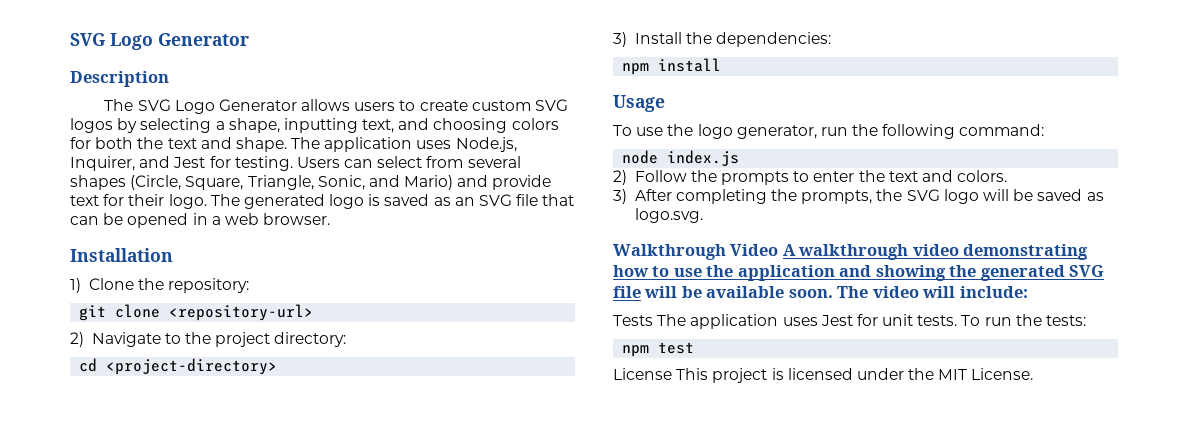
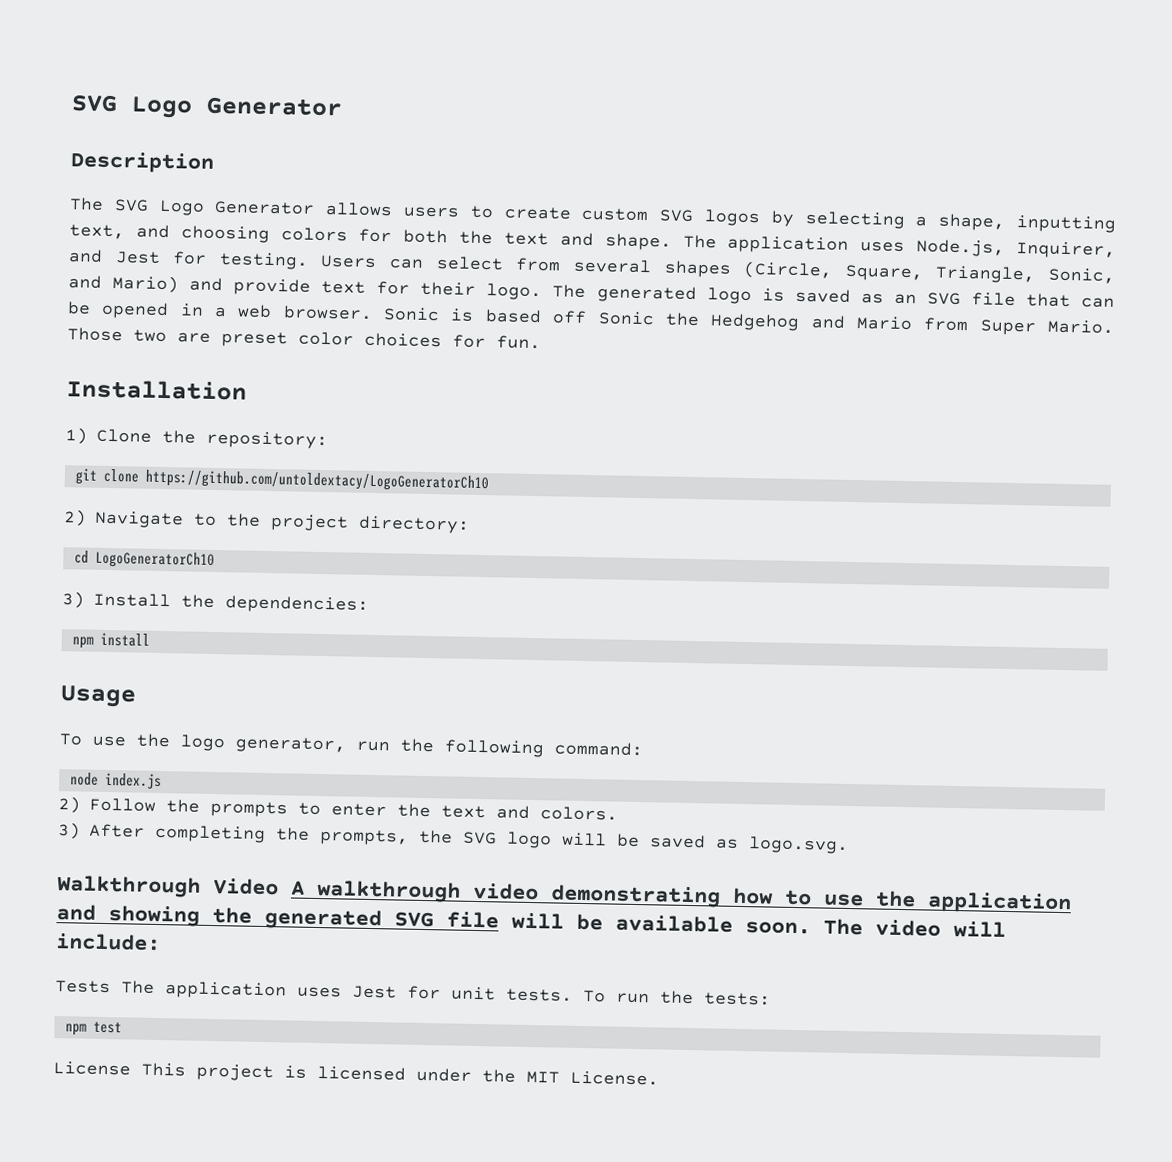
(331, 219) none -> [383,307,1115,336] [67,327,541,350] Sonic is based off Sonic the Hedgehog and Mario from Super Mario. Those two are preset color choices for fun.
[169,304,314,321] <repository-url> -> [144,469,489,493] https://github.com/untoldextacy/LogoGeneratorCh10
[106,358,278,375] <project-directory> -> [94,550,215,569] LogoGeneratorCh10

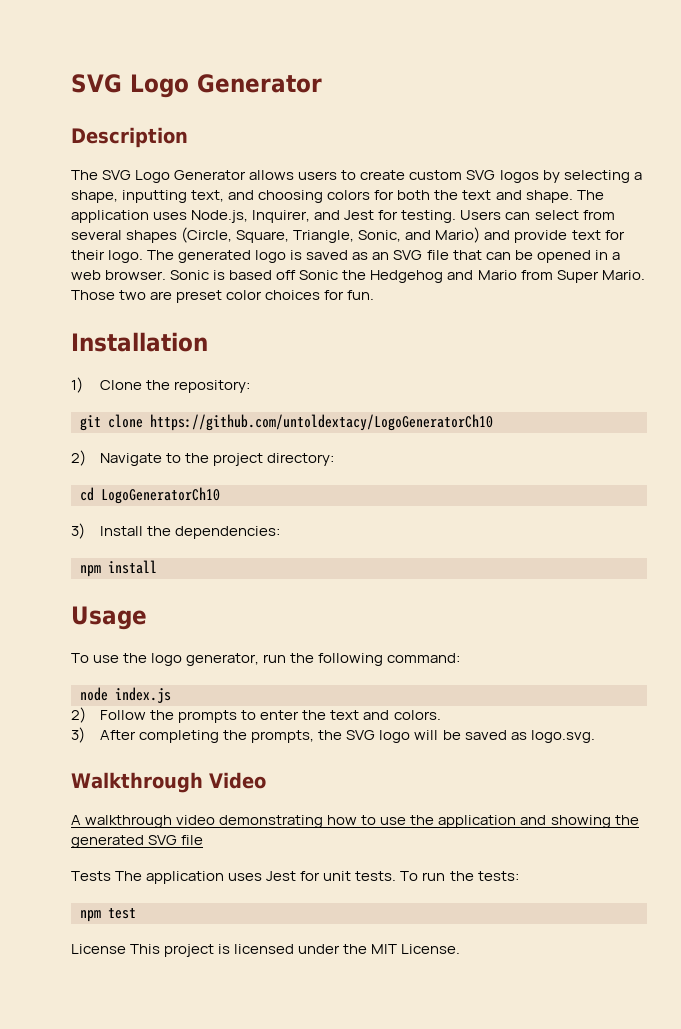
(279, 887) none -> (266, 780) //
[511,912,1006,938] [55,933,161,952] will be available soon. The video will include: -> (204, 840) none

